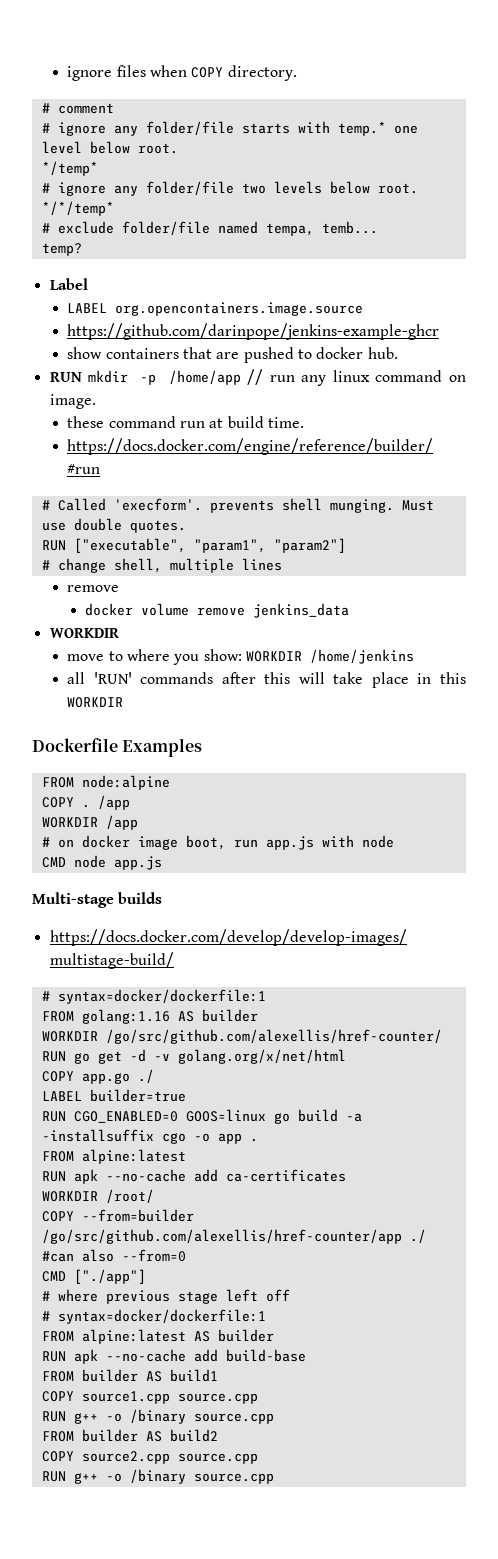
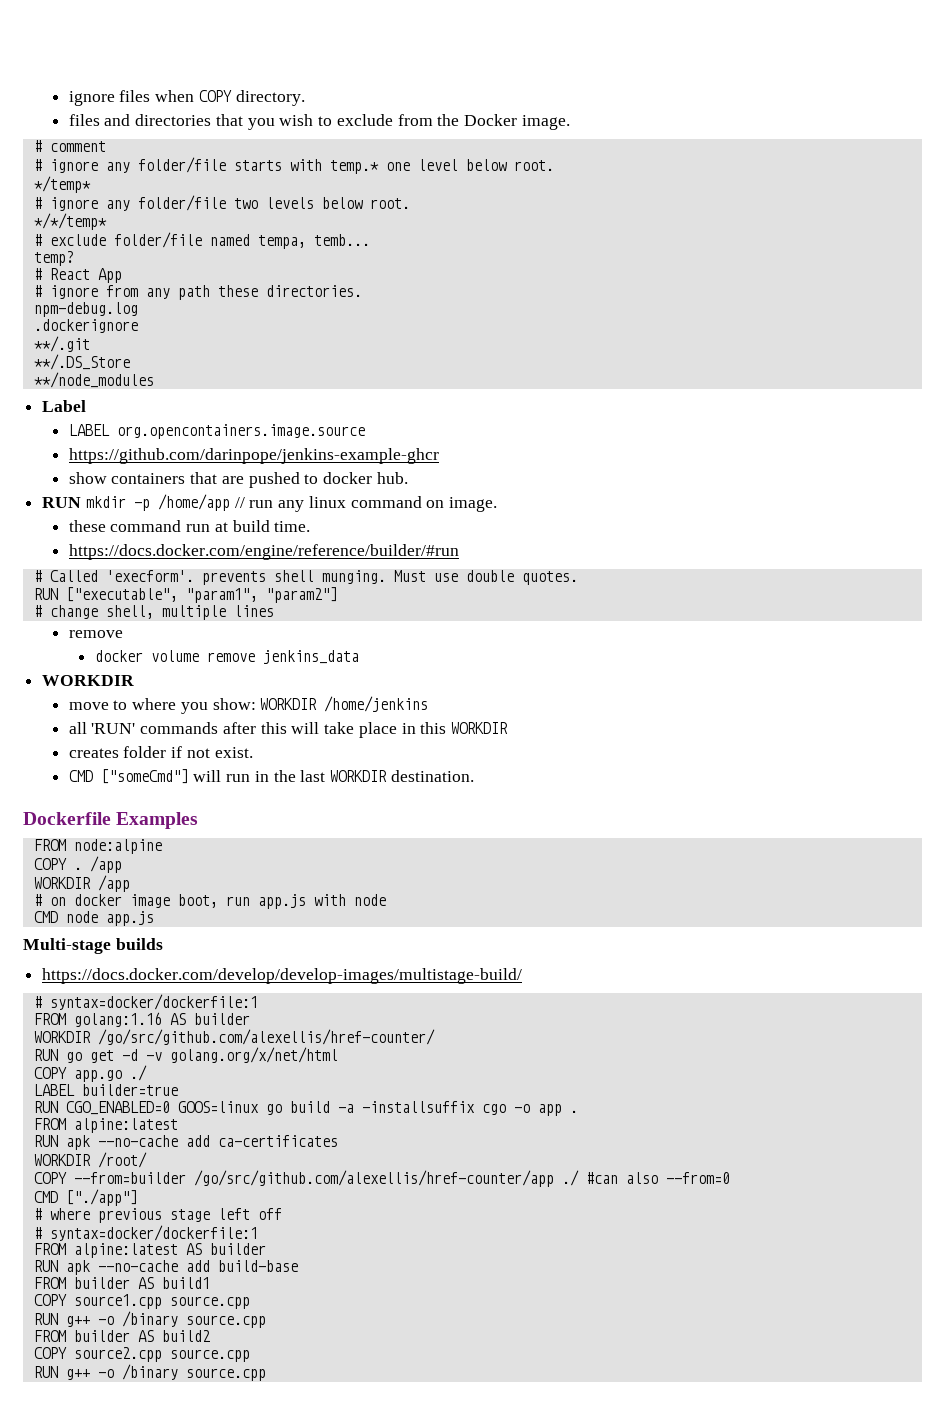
(297, 73) none -> [68,114,570,130] // files and directories that you wish to exclude from the Docker image.
(82, 249) none -> [33,268,122,283] [33,285,362,300] [33,302,138,317] [33,319,138,333] [33,336,90,352] [33,354,130,370] [33,372,154,388] // # React App // # ignore from any path these directories. // npm-debug.log // .dockerignore // **/.git // **/.DS_Store // **/node_modules
(124, 702) none -> [68,746,253,758] [68,769,474,784] // creates folder if not exist. // CMD ["someCmd"] will run in the last WORKDIR destination.

